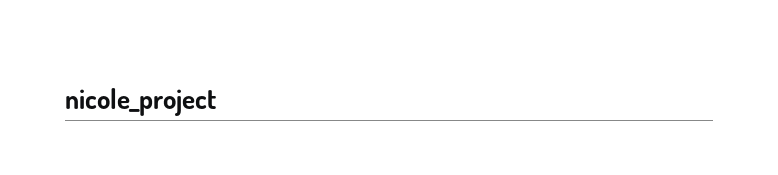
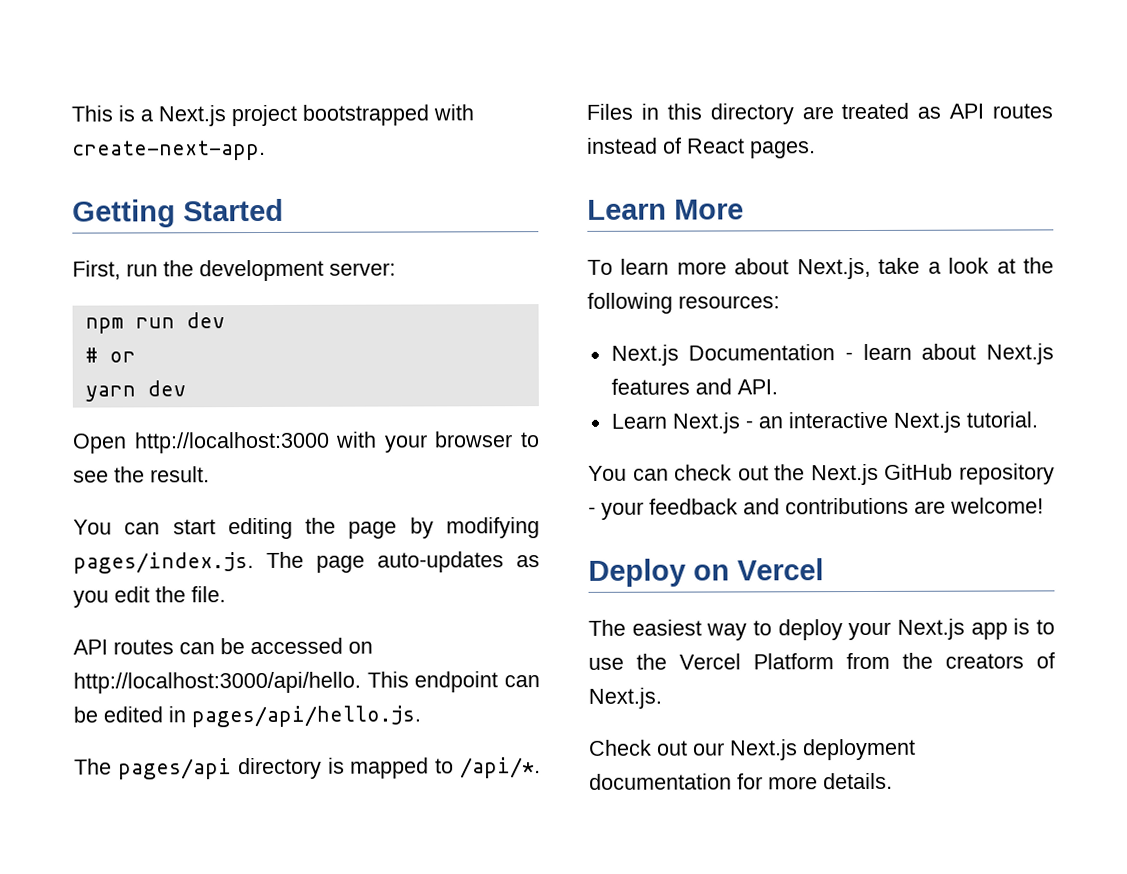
[65,88,216,116] nicole_project -> [71,104,474,127] [72,139,266,161] [72,198,284,228] [72,259,396,282] [84,312,225,334] [84,347,136,363] [84,380,186,402] [72,431,540,454] [73,466,210,483] [73,517,540,540] [73,551,540,574] [73,586,226,608] [73,637,373,655] [73,671,540,694] [73,705,421,728] [74,757,541,780] [586,102,1053,125] [587,137,816,159] [587,199,744,220] [587,257,1054,280] [587,292,780,314] [610,343,1054,366] [610,378,778,395] [610,411,1038,434] [588,463,1055,486] [588,497,1044,520] [588,558,824,587] [588,618,1055,641] [588,652,1055,670] [588,687,662,709] [589,738,916,761] [589,772,893,790] This is a Next.js project bootstrapped with create-next-app. // Getting Started // First, run the development server: // npm run dev // # or // yarn dev // Open http://localhost:3000 with your browser to see the result. // You can start editing the page by modifying pages/index.js. The page auto-updates as you edit the file. // API routes can be accessed on http://localhost:3000/api/hello. This endpoint can be edited in pages/api/hello.js. // The pages/api directory is mapped to /api/*. Files in this directory are treated as API routes instead of React pages. // Learn More // To learn more about Next.js, take a look at the following resources: // Next.js Documentation - learn about Next.js features and API. // Learn Next.js - an interactive Next.js tutorial. // You can check out the Next.js GitHub repository - your feedback and contributions are welcome! // Deploy on Vercel // The easiest way to deploy your Next.js app is to use the Vercel Platform from the creators of Next.js. // Check out our Next.js deployment documentation for more details.

